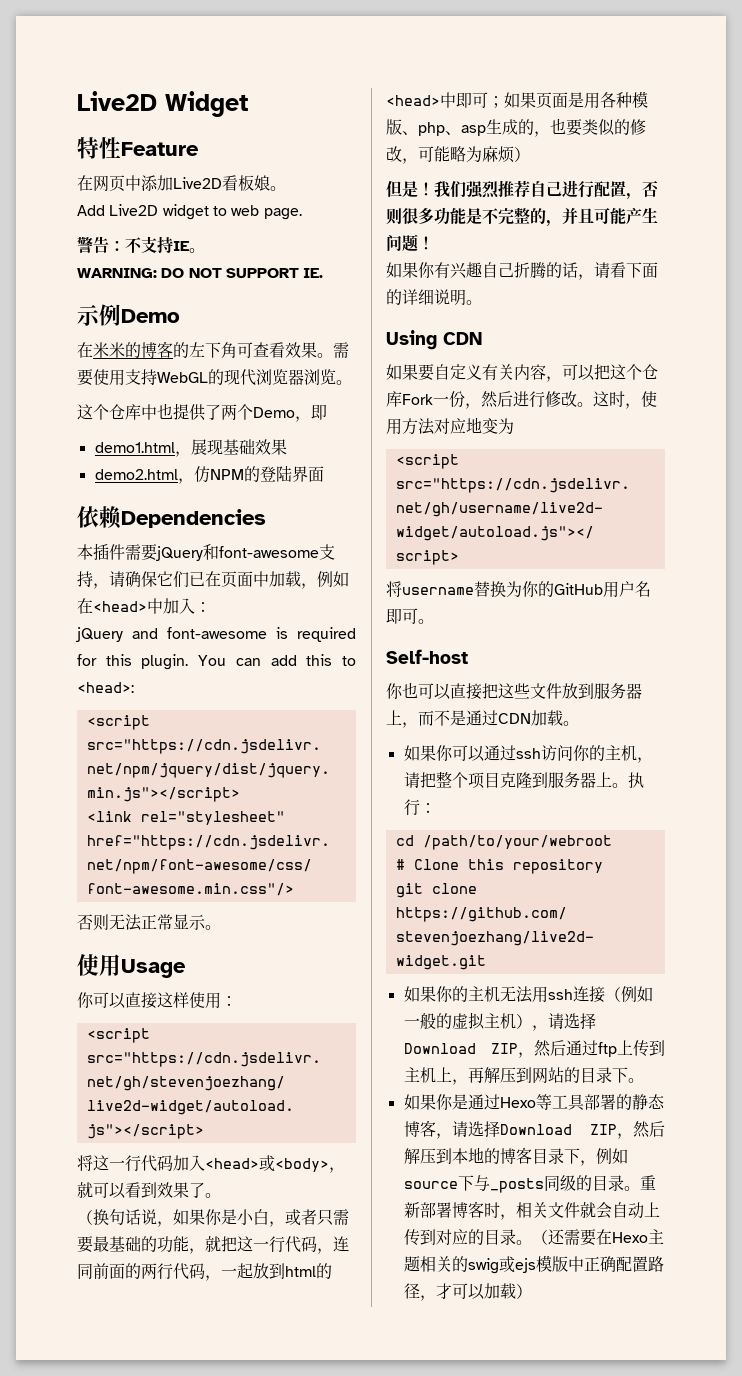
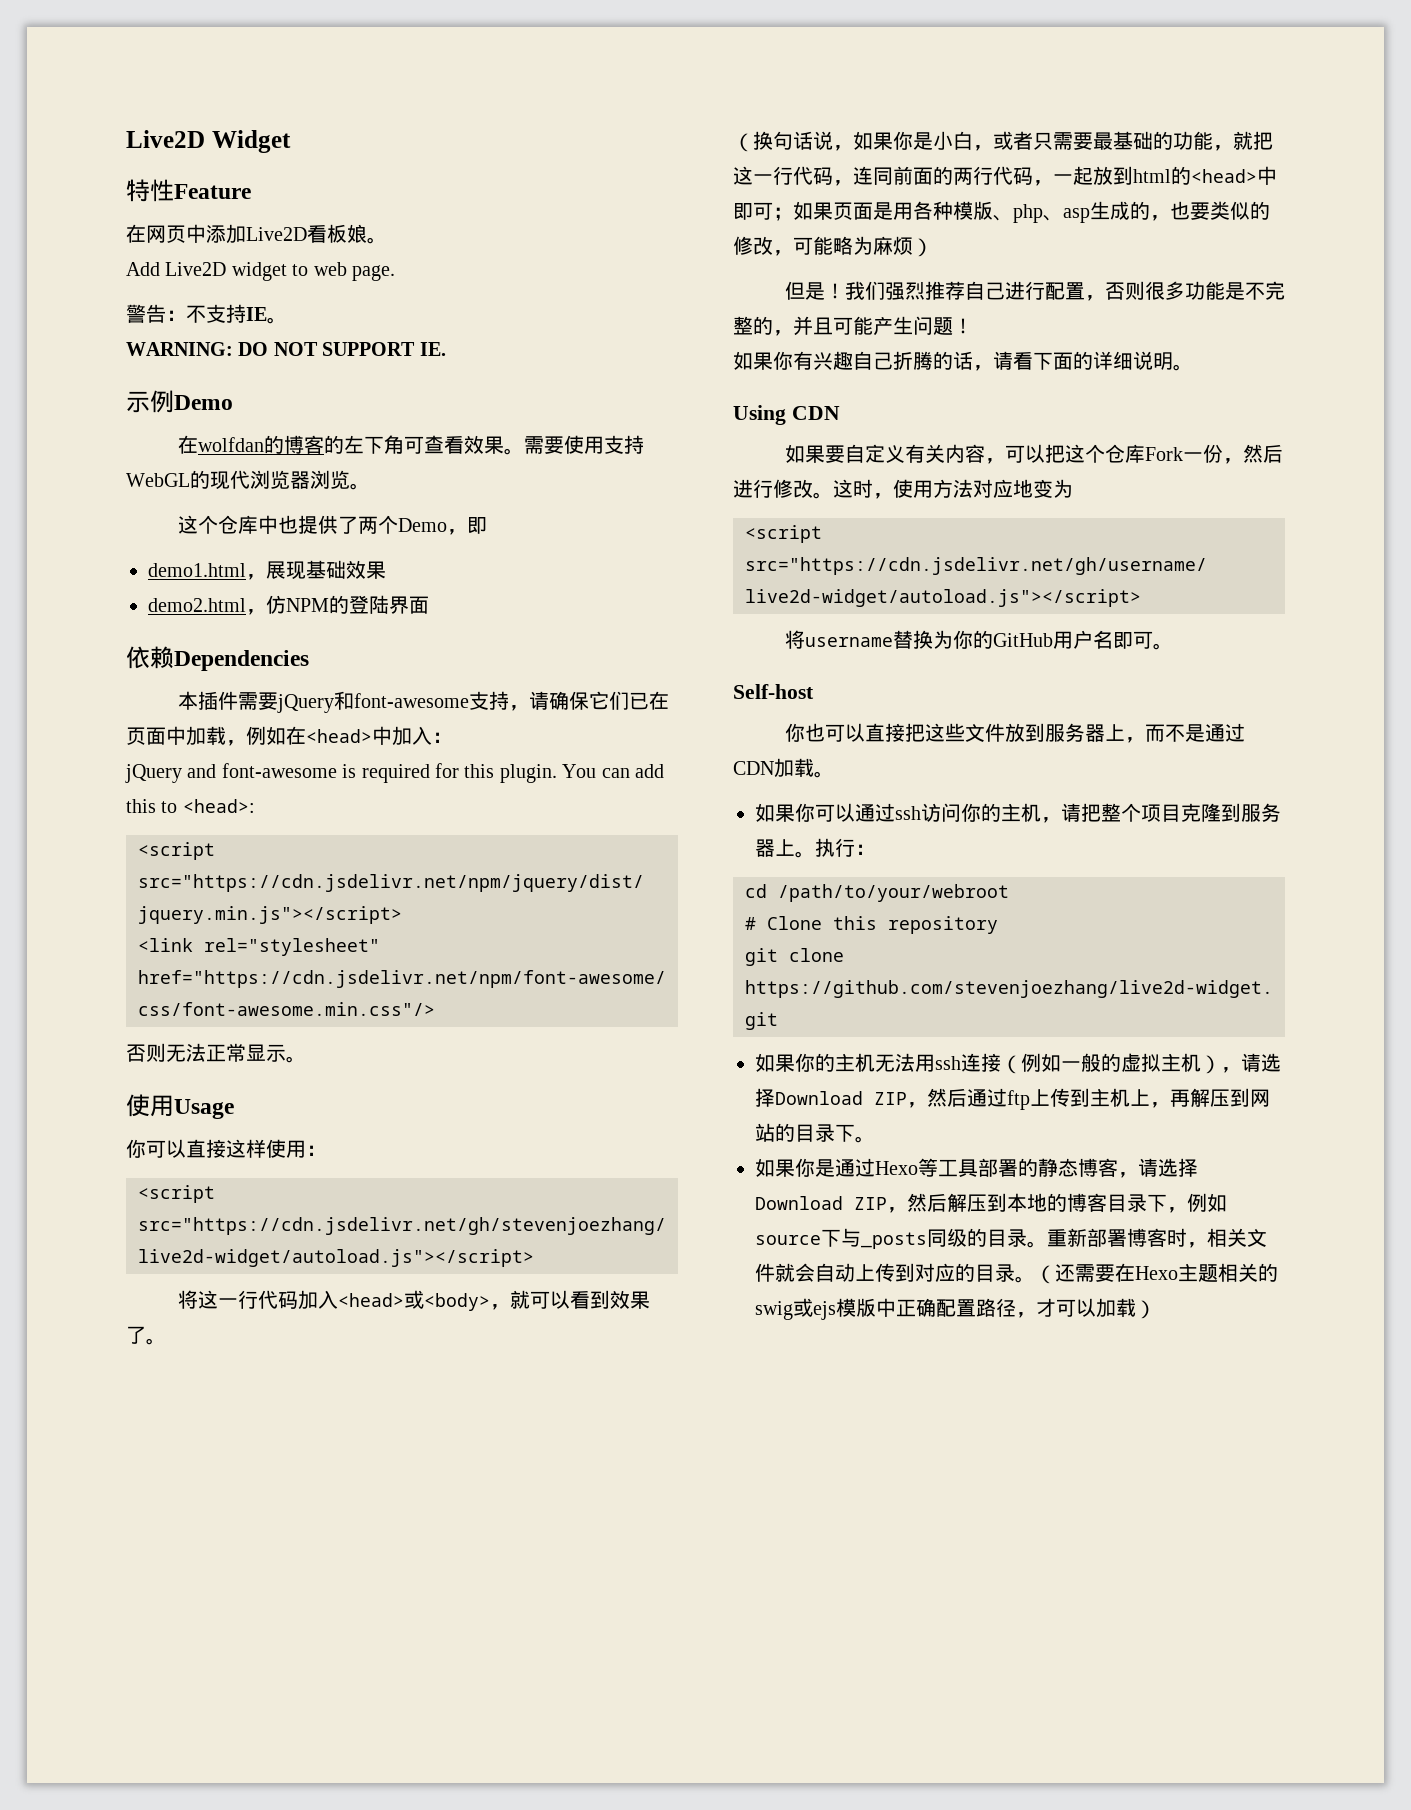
[93,342,125,358] 米米 -> [197,437,264,452] wolfdan

